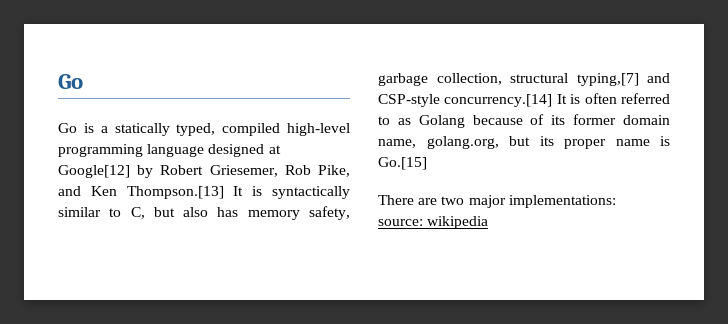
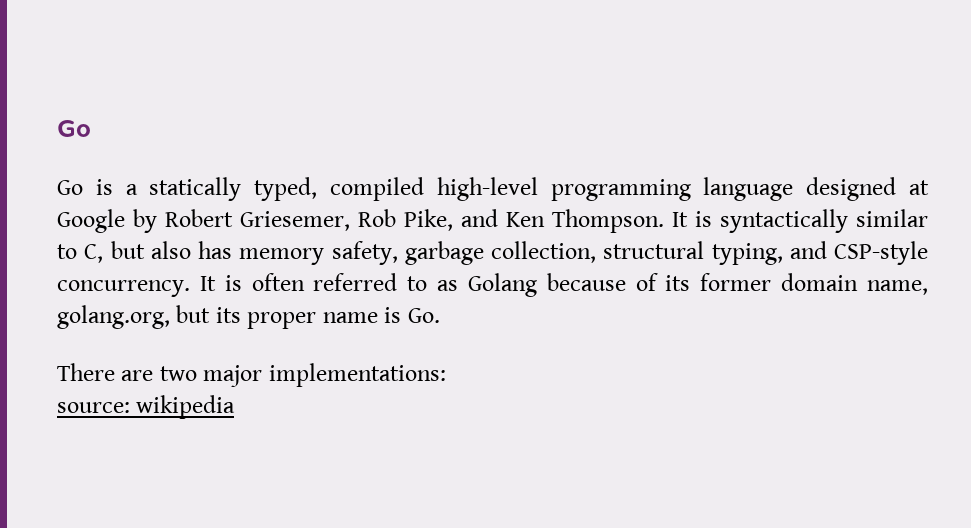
[58,165,130,178] Google[12] -> [57,209,125,233] Google
[126,186,224,199] Thompson.[13] -> [552,209,664,233] Thompson.
[576,73,639,86] typing,[7] -> [711,243,783,265] typing,
[444,94,553,107] concurrency.[14] -> [57,280,190,297] concurrency.
[378,157,427,170] Go.[15] -> [407,308,440,323] Go.

